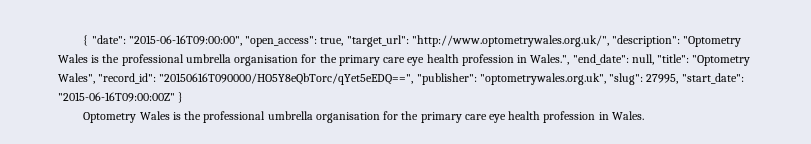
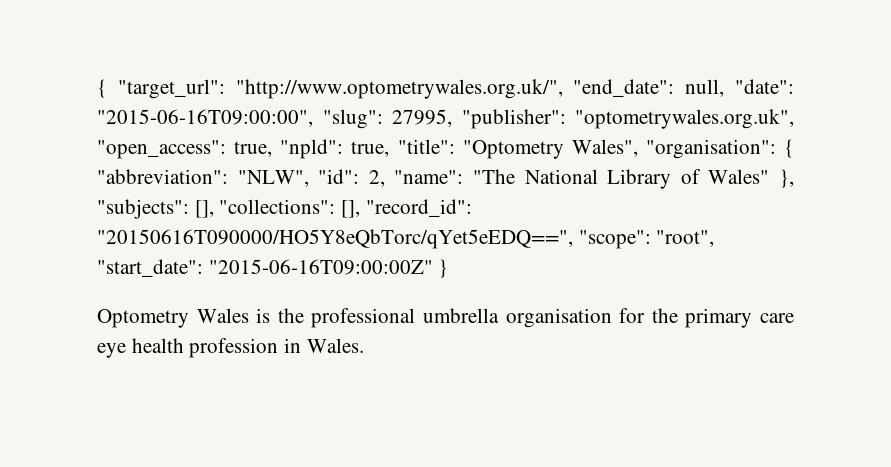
[83,35,742,47] [58,54,751,66] [58,73,679,85] { "date": "2015-06-16T09:00:00", "open_access": true, "target_url": "http://www.optometrywales.org.uk/", "description": "Optometry Wales is the professional umbrella organisation for the primary care eye health profession in Wales.", "end_date": null, "title": "Optometry Wales", "record_id": "20150616T090000/HO5Y8eQbTorc/qYet5eEDQ==", "publisher": "optometrywales.org.uk", "slug": 27995, -> [97,79,794,99] [97,109,794,129] [97,139,794,159] [97,169,795,189] [97,199,472,219] [97,229,715,249] { "target_url": "http://www.optometrywales.org.uk/", "end_date": null, "date": "2015-06-16T09:00:00", "slug": 27995, "publisher": "optometrywales.org.uk", "open_access": true, "npld": true, "title": "Optometry Wales", "organisation": { "abbreviation": "NLW", "id": 2, "name": "The National Library of Wales" }, "subjects": [], "collections": [], "record_id": "20150616T090000/HO5Y8eQbTorc/qYet5eEDQ==", "scope": "root",

